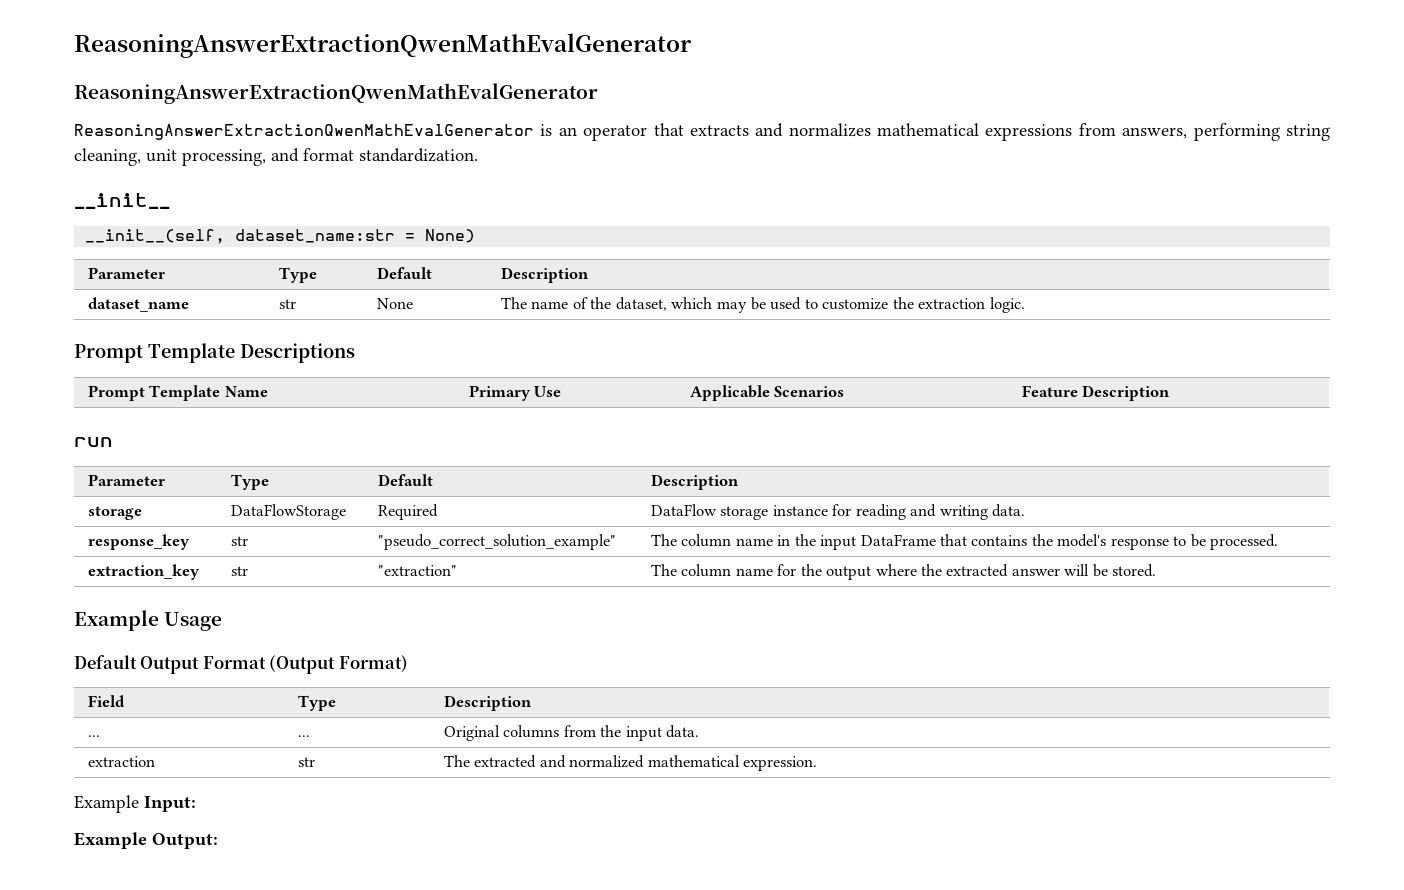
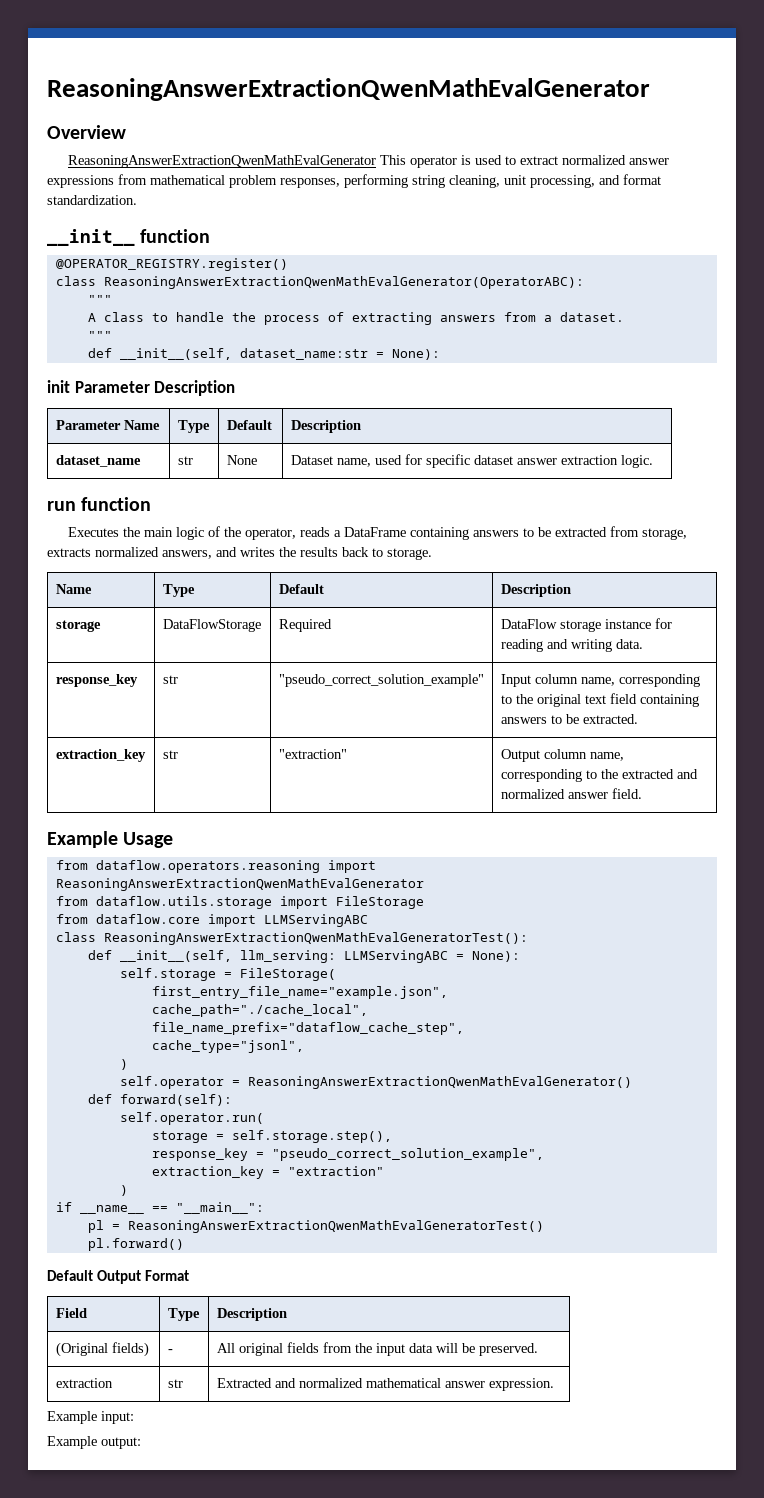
[74,33,692,58] [74,83,598,104] [74,123,1188,141] ReasoningAnswerExtractionQwenMathEvalGenerator // ReasoningAnswerExtractionQwenMathEvalGenerator // ReasoningAnswerExtractionQwenMathEvalGenerator is an operator that extracts and normalizes mathematical expressions from answers, -> [47,78,650,101] [47,125,126,139] [68,155,670,168] [47,174,340,188] ReasoningAnswerExtractionQwenMathEvalGenerator // Overview // ReasoningAnswerExtractionQwenMathEvalGenerator This operator is used to extract normalized answer expressions from mathematical problem responses,
[85,229,476,244] [87,267,165,279] // __init__(self, dataset_name:str = None) // Parameter -> [140,229,211,243] [55,258,288,271] [55,276,584,289] [87,295,112,304] [87,312,624,325] [87,331,112,340] [87,348,440,360] [47,380,236,396] [55,420,160,430] function // @OPERATOR_REGISTRY.register() // class ReasoningAnswerExtractionQwenMathEvalGenerator(OperatorABC): // """ // A class to handle the process of extracting answers from a dataset. // """ // def __init__(self, dataset_name:str = None): // init Parameter Description // Parameter Name
[500,297,1025,313] [74,343,355,363] [87,385,268,401] [468,385,562,401] [689,385,845,401] [1021,385,1171,401] [74,437,113,447] [87,474,165,486] The name of the dataset, which may be used to customize the extraction logic. // Prompt Template Descriptions // Prompt Template Name | Primary Use | Applicable Scenarios | Feature Description // run // Parameter -> [290,454,653,468] [47,497,152,511] [68,526,688,540] [47,547,432,560] [55,584,92,594] Dataset name, used for specific dataset answer extraction logic. // run function // Executes the main logic of the operator, reads a DataFrame containing answers to be extracted from storage, extracts normalized answers, and writes the results back to storage. // Name
[650,534,1279,550] The column name in the input DataFrame that contains the model's response to be processed. -> [500,674,700,687] [500,693,699,707] [500,714,638,724] Input column name, corresponding to the original text field containing answers to be extracted.
[650,564,1157,580] [74,610,223,631] The column name for the output where the extracted answer will be stored. // Example Usage -> [500,749,624,762] [500,769,698,782] [500,788,642,799] [47,831,174,848] [55,860,376,873] [55,878,424,891] [55,896,424,909] [55,914,368,927] [55,932,528,945] [87,950,520,963] [119,968,336,981] [151,986,448,999] [151,1004,368,1017] [151,1022,464,1035] [151,1040,304,1053] [119,1059,128,1070] [119,1076,632,1089] [87,1094,232,1106] [119,1112,264,1125] [151,1130,392,1143] [151,1148,544,1161] [151,1166,384,1179] [119,1185,128,1196] [55,1202,264,1214] [87,1220,544,1233] [87,1238,184,1251] Output column name, corresponding to the extracted and normalized answer field. // Example Usage // from dataflow.operators.reasoning import ReasoningAnswerExtractionQwenMathEvalGenerator // from dataflow.utils.storage import FileStorage // from dataflow.core import LLMServingABC // class ReasoningAnswerExtractionQwenMathEvalGeneratorTest(): // def __init__(self, llm_serving: LLMServingABC = None): // self.storage = FileStorage( // first_entry_file_name="example.json", // cache_path="./cache_local", // file_name_prefix="dataflow_cache_step", // cache_type="jsonl", // ) // self.operator = ReasoningAnswerExtractionQwenMathEvalGenerator() // def forward(self): // self.operator.run( // storage = self.storage.step(), // response_key = "pseudo_correct_solution_example", // extraction_key = "extraction" // ) // if __name__ == "__main__": // pl = ReasoningAnswerExtractionQwenMathEvalGeneratorTest() // pl.forward()
[269,655,408,674] (Output Format) -> (189, 1275) none
[87,735,100,737] [297,735,310,737] [443,725,700,741] ... | ... | Original columns from the input data. -> [55,1342,149,1357] [167,1349,173,1353] [216,1342,538,1356] (Original fields) | - | All original fields from the input data will be preserved.
[443,755,537,768] The extracted -> [216,1378,272,1388] Extracted
(740, 761) none -> [444,1381,485,1388] answer
[144,796,196,812] [74,832,218,849] Input: // Example Output: -> [101,1411,134,1424] [47,1436,141,1449] input: // Example output:

